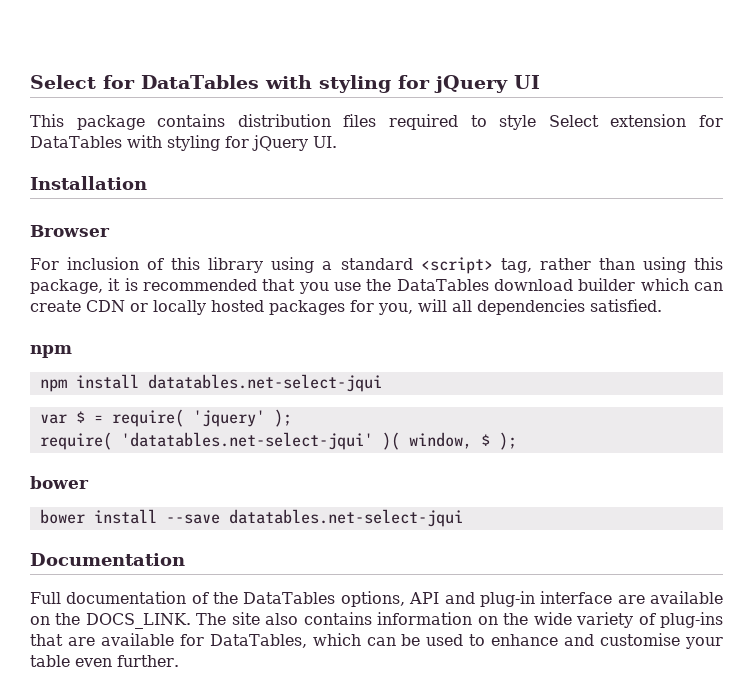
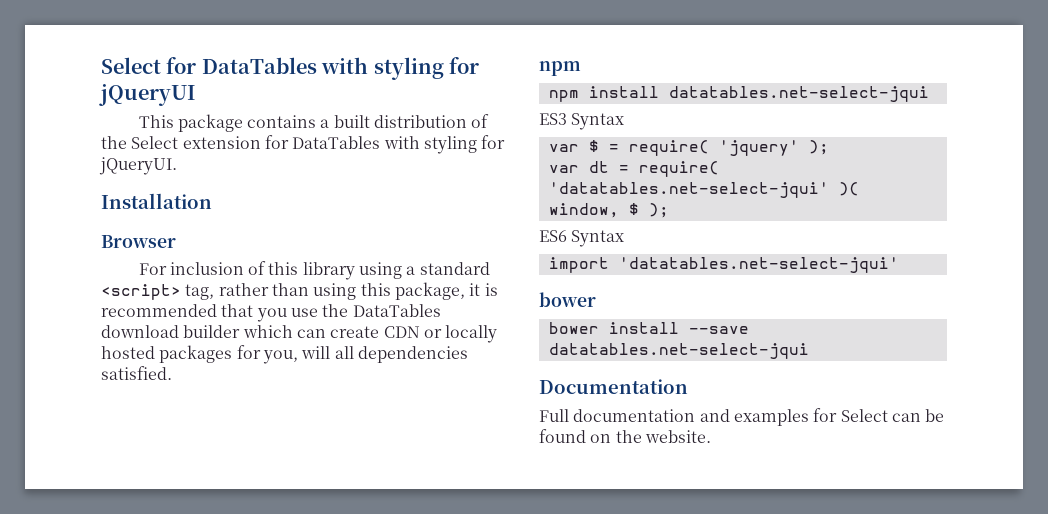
[433,75,540,93] jQuery UI -> [99,84,196,106] jQueryUI
[237,114,537,130] distribution files required to style -> [320,114,490,128] [101,136,127,149] a built distribution of the
[251,135,337,151] jQuery UI. -> [99,157,177,175] jQueryUI.
(382, 383) none -> [539,113,625,130] // ES3 Syntax
(292, 418) none -> [548,161,629,173] var dt =
(517, 441) none -> [539,230,625,247] [548,257,899,273] // ES6 Syntax // import 'datatables.net-select-jqui'
[191,591,723,607] [30,612,723,629] [30,633,723,649] [30,655,179,667] of the DataTables options, API and plug-in interface are available on the DOCS_LINK. The site also contains information on the wide variety of plug-ins that are available for DataTables, which can be used to enhance and customise your table even further. -> [699,408,945,426] [539,429,711,443] and examples for Select can be found on the website.

